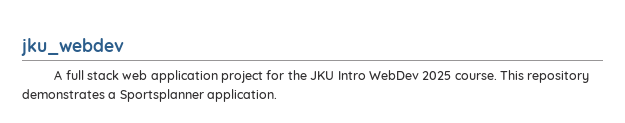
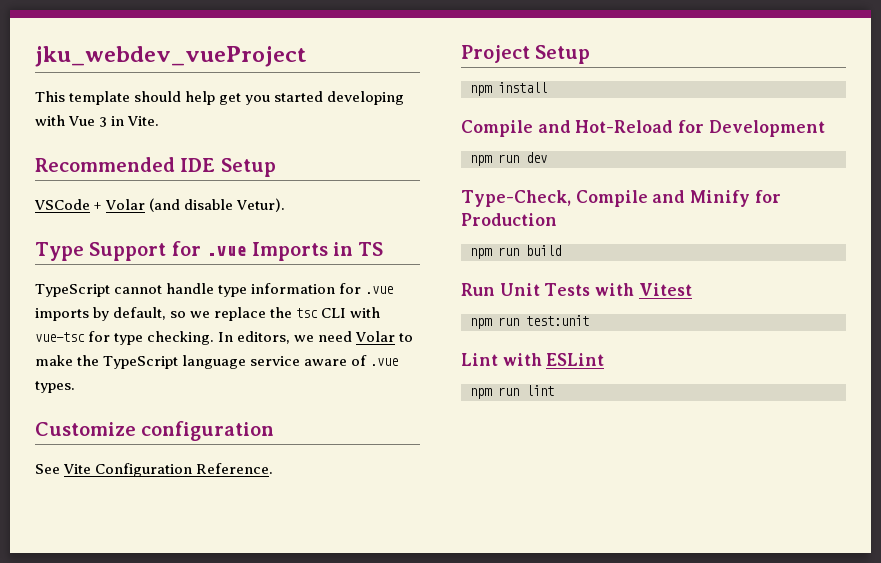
[21,38,124,56] [54,70,590,83] [22,89,278,102] jku_webdev // A full stack web application project for the JKU Intro WebDev 2025 course. This repository demonstrates a Sportsplanner application. -> [35,46,307,67] [35,91,405,105] [35,115,160,127] [35,157,276,177] [34,198,286,212] [35,241,384,261] [35,283,394,297] [35,307,381,321] [35,331,414,345] [35,355,399,369] [35,381,75,393] [35,421,275,441] [35,463,274,477] [461,45,591,64] [470,82,547,96] [461,120,825,137] [470,152,547,166] [461,190,781,207] [461,213,557,226] [470,245,561,259] [461,283,692,296] [470,315,589,329] [461,353,605,366] [470,385,554,399] jku_webdev_vueProject // This template should help get you started developing with Vue 3 in Vite. // Recommended IDE Setup // VSCode + Volar (and disable Vetur). // Type Support for .vue Imports in TS // TypeScript cannot handle type information for .vue imports by default, so we replace the tsc CLI with vue-tsc for type checking. In editors, we need Volar to make the TypeScript language service aware of .vue types. // Customize configuration // See Vite Configuration Reference. // Project Setup // npm install // Compile and Hot-Reload for Development // npm run dev // Type-Check, Compile and Minify for Production // npm run build // Run Unit Tests with Vitest // npm run test:unit // Lint with ESLint // npm run lint

